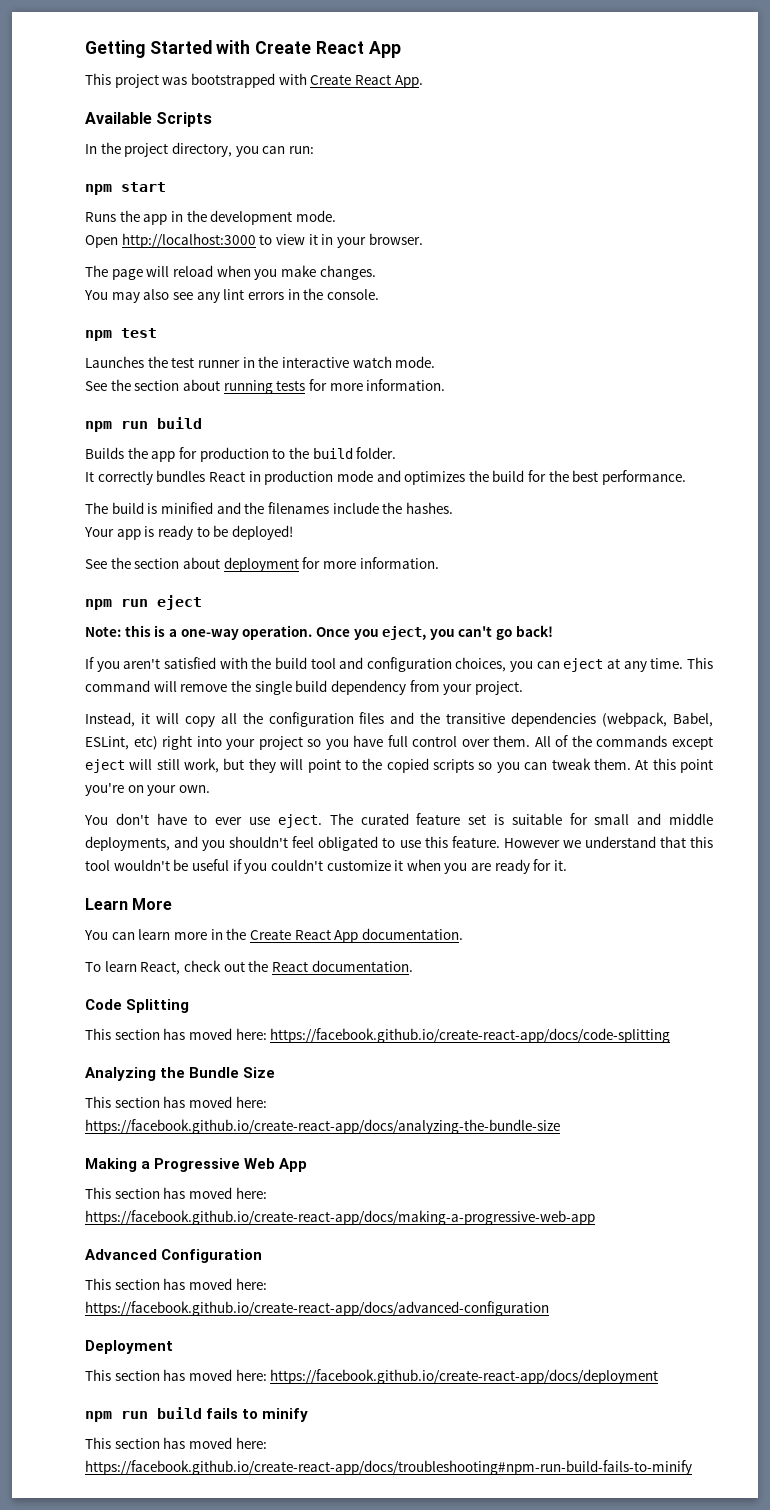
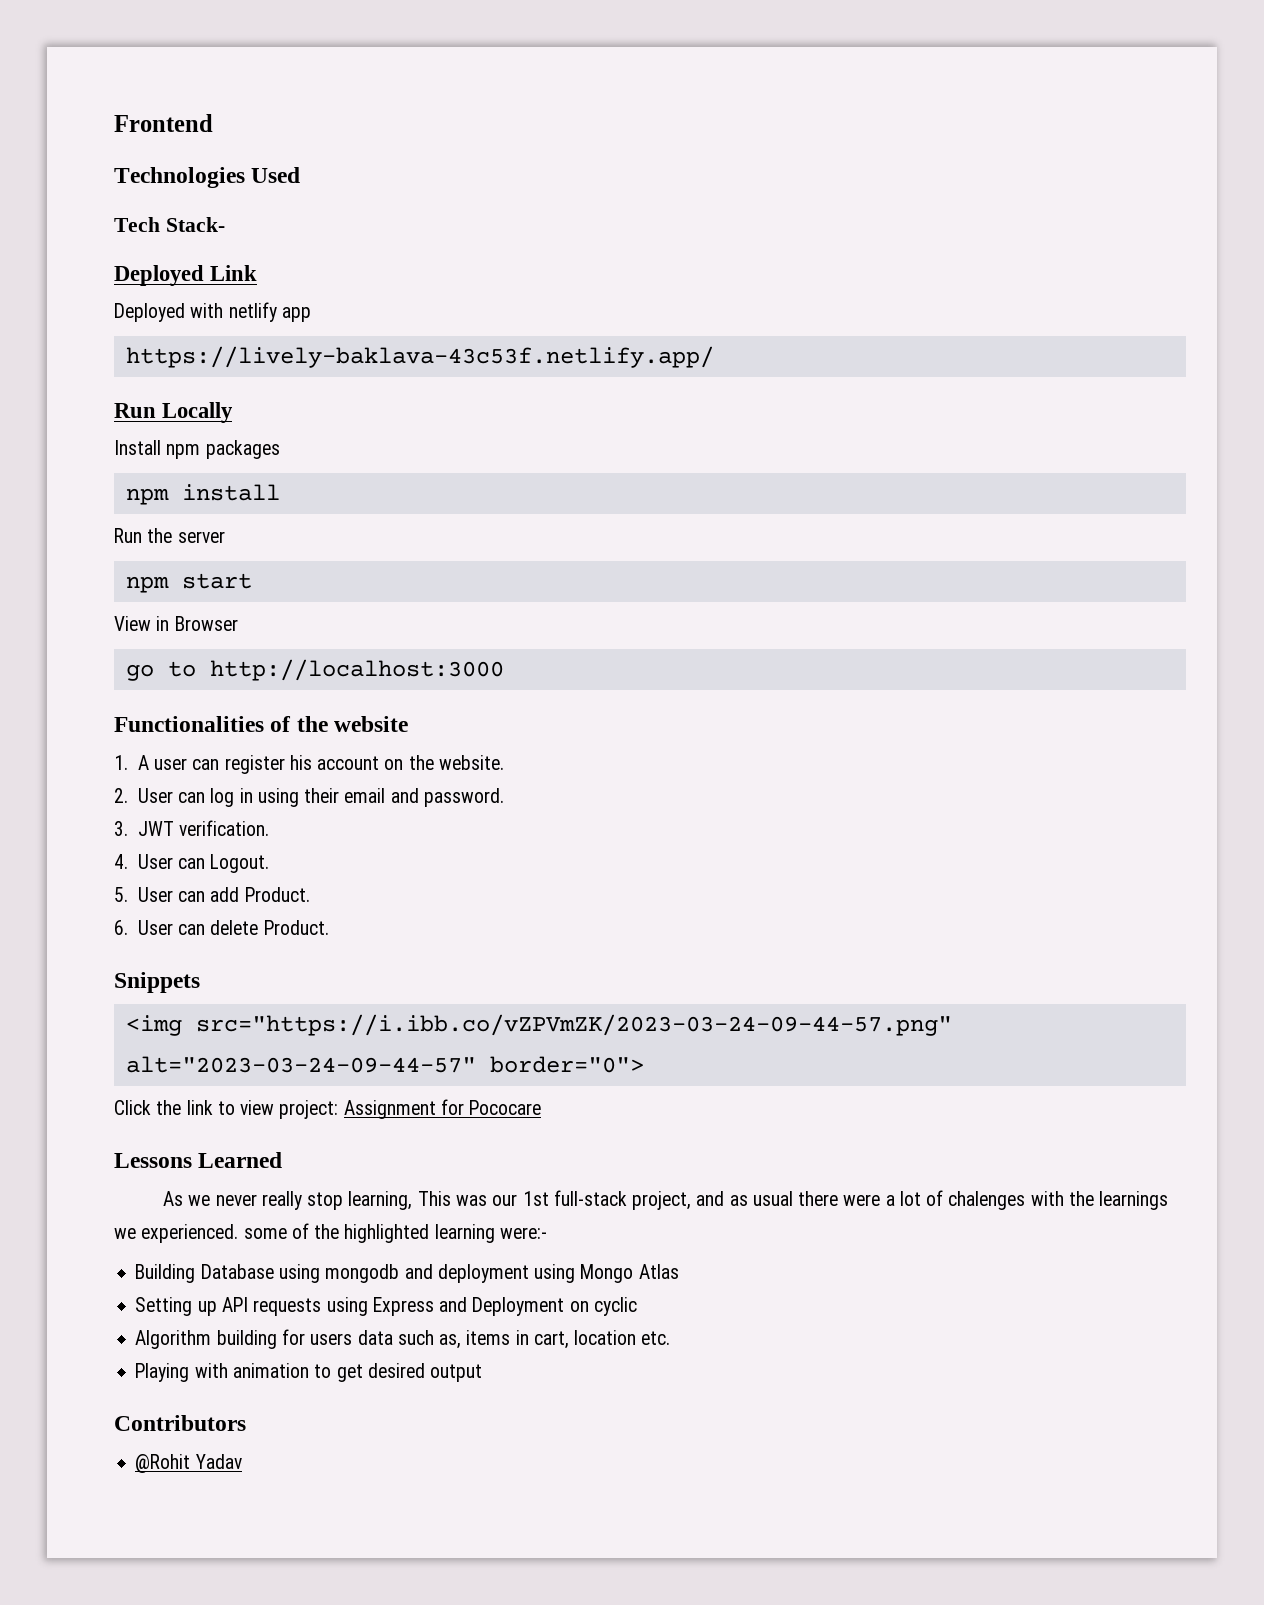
[85,40,401,58] [85,73,423,88] [85,112,213,127] [85,142,314,157] [85,182,166,195] [85,210,336,225] [85,233,423,248] [85,265,376,280] [84,288,379,303] [85,328,157,341] [85,356,436,368] [85,379,446,394] [85,417,202,432] [85,447,397,462] [85,470,687,485] [85,502,453,514] [84,525,293,540] [85,557,439,572] [85,595,202,610] [85,625,553,640] [85,657,713,672] [85,680,523,695] [85,712,713,727] [85,735,713,750] [85,758,713,773] [85,783,210,796] [84,813,713,828] [85,836,713,851] [85,859,568,874] [85,898,173,910] [84,928,463,943] [85,960,413,975] [85,999,190,1013] [85,1028,671,1043] [85,1067,276,1081] [85,1096,267,1108] [85,1119,560,1134] [85,1158,308,1172] [85,1187,267,1199] [85,1210,595,1225] [85,1249,263,1263] [85,1278,267,1290] [85,1301,549,1316] [85,1340,173,1354] [85,1369,659,1384] [85,1407,309,1422] [85,1437,267,1449] [85,1460,692,1475] Getting Started with Create React App // This project was bootstrapped with Create React App. // Available Scripts // In the project directory, you can run: // npm start // Runs the app in the development mode. // Open http://localhost:3000 to view it in your browser. // The page will reload when you make changes. // You may also see any lint errors in the console. // npm test // Launches the test runner in the interactive watch mode. // See the section about running tests for more information. // npm run build // Builds the app for production to the build folder. // It correctly bundles React in production mode and optimizes the build for the best performance. // The build is minified and the filenames include the hashes. // Your app is ready to be deployed! // See the section about deployment for more information. // npm run eject // Note: this is a one-way operation. Once you eject, you can't go back! // If you aren't satisfied with the build tool and configuration choices, you can eject at any time. This command will remove the single build dependency from your project. // Instead, it will copy all the configuration files and the transitive dependencies (webpack, Babel, ESLint, etc) right into your project so you have full control over them. All of the commands except eject will still work, but they will point to the copied scripts so you can tweak them. At this point you're on your own. // You don't have to ever use eject. The curated feature set is suitable for small and middle deployments, and you shouldn't feel obligated to use this feature. However we understand that this tool wouldn't be useful if you couldn't customize it when you are ready for it. // Learn More // You can learn more in the Create React App documentation. // To learn React, check out the React documentation. // Code Splitting // This section has moved here: https://facebook.github.io/create-react-app/docs/code-splitting // Analyzing the Bundle Size // This section has moved here: https://facebook.github.io/create-react-app/docs/analyzing-the-bundle-size // Making a Progressive Web App // This section has moved here: https://facebook.github.io/create-react-app/docs/making-a-progressive-web-app // Advanced Configuration // This section has moved here: https://facebook.github.io/create-react-app/docs/advanced-configuration // Deployment // This section has moved here: https://facebook.github.io/create-react-app/docs/deployment // npm run build fails to minify // This section has moved here: https://facebook.github.io/create-react-app/docs/troubleshooting#npm-run-build-fails-to-minify -> [114,114,213,132] [114,167,301,188] [114,217,225,232] [114,265,258,286] [114,302,311,322] [125,346,714,368] [114,402,234,423] [114,440,280,459] [125,484,280,505] [114,528,225,543] [125,573,252,593] [114,616,238,631] [125,659,504,681] [114,716,409,732] [114,755,504,774] [114,788,504,807] [114,820,270,836] [114,854,270,873] [114,887,310,902] [114,920,329,935] [114,972,200,993] [125,1014,952,1036] [125,1056,644,1073] [114,1099,542,1119] [114,1152,283,1168] [163,1190,1169,1210] [114,1223,547,1243] [135,1264,679,1283] [135,1297,637,1316] [135,1329,671,1349] [135,1363,483,1382] [114,1415,246,1431] [135,1454,242,1473] Frontend // Technologies Used // Tech Stack- // Deployed Link // Deployed with netlify app // https://lively-baklava-43c53f.netlify.app/ // Run Locally // Install npm packages // npm install // Run the server // npm start // View in Browser // go to http://localhost:3000 // Functionalities of the website // 1. A user can register his account on the website. // 2. User can log in using their email and password. // 3. JWT verification. // 4. User can Logout. // 5. User can add Product. // 6. User can delete Product. // Snippets // <img src="https://i.ibb.co/vZPVmZK/2023-03-24-09-44-57.png" alt="2023-03-24-09-44-57" border="0"> // Click the link to view project: Assignment for Pococare // Lessons Learned // As we never really stop learning, This was our 1st full-stack project, and as usual there were a lot of chalenges with the learnings we experienced. some of the highlighted learning were:- // Building Database using mongodb and deployment using Mongo Atlas // Setting up API requests using Express and Deployment on cyclic // Algorithm building for users data such as, items in cart, location etc. // Playing with animation to get desired output // Contributors // @Rohit Yadav

